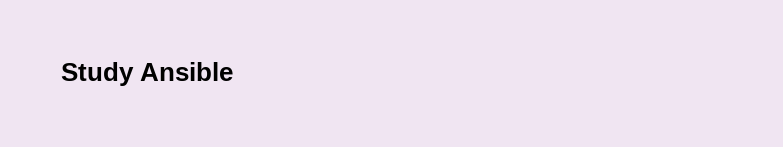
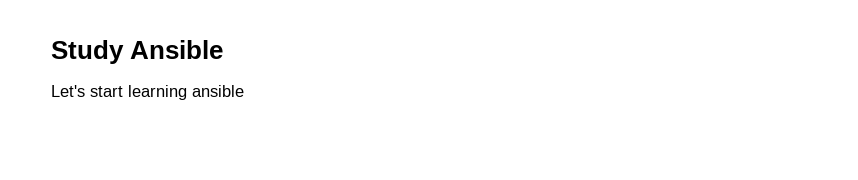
(234, 71) none -> [51,85,244,100] // Let's start learning ansible

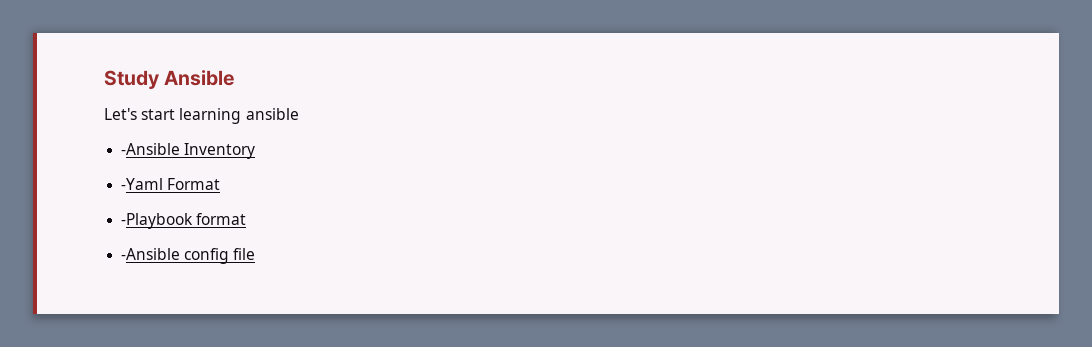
(244, 91) none -> [121,143,256,159] [121,178,221,190] [121,213,247,229] [121,248,256,264] // -Ansible Inventory // -Yaml Format // -Playbook format // -Ansible config file

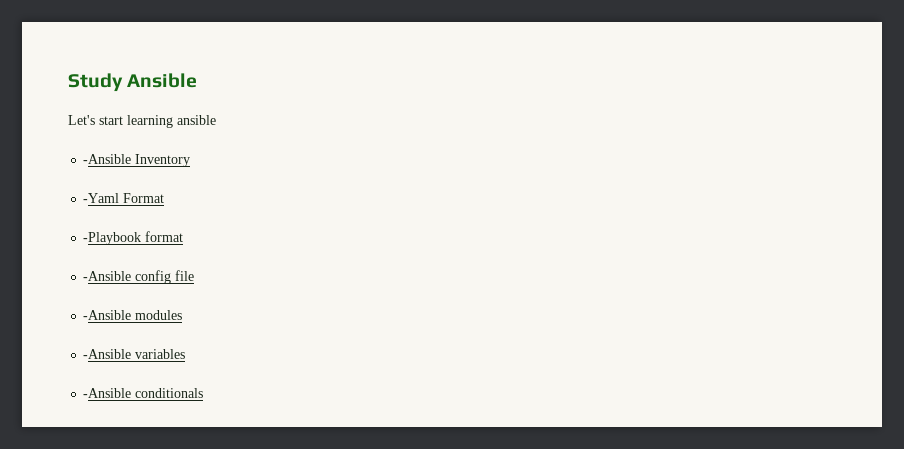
(256, 254) none -> [83,310,183,320] [83,349,186,359] [83,388,204,398] // -Ansible modules // -Ansible variables // -Ansible conditionals

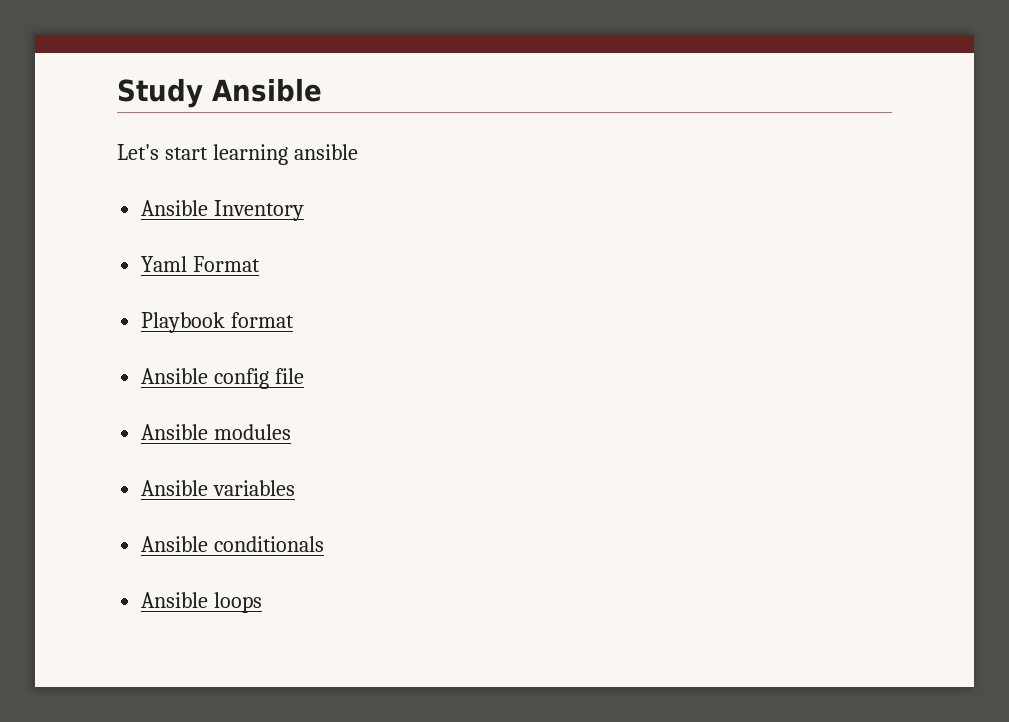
[83,154,132,164] -Ansible -> [141,200,209,216] Ansible
[83,193,120,203] -Yaml -> [141,256,188,272] Yaml
[83,232,142,245] -Playbook -> [141,312,226,333] Playbook
[83,271,132,281] -Ansible -> [141,368,209,384] Ansible
[83,310,132,320] -Ansible -> [141,424,209,440] Ansible
[83,349,132,359] -Ansible -> [141,480,209,496] Ansible
[83,388,132,398] -Ansible -> [141,536,209,552] Ansible
(204, 393) none -> [141,592,263,613] // Ansible loops

